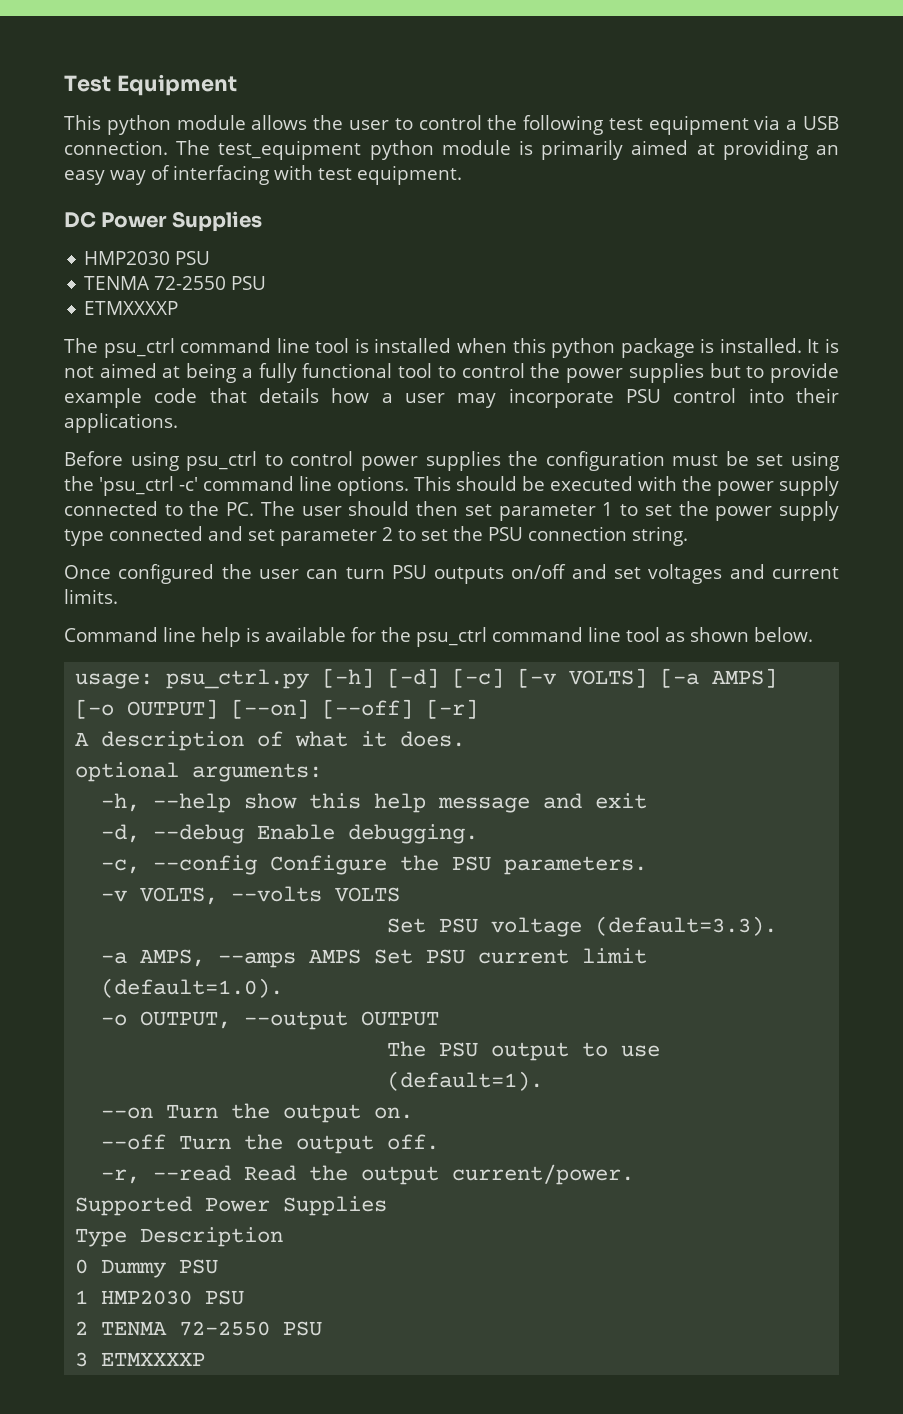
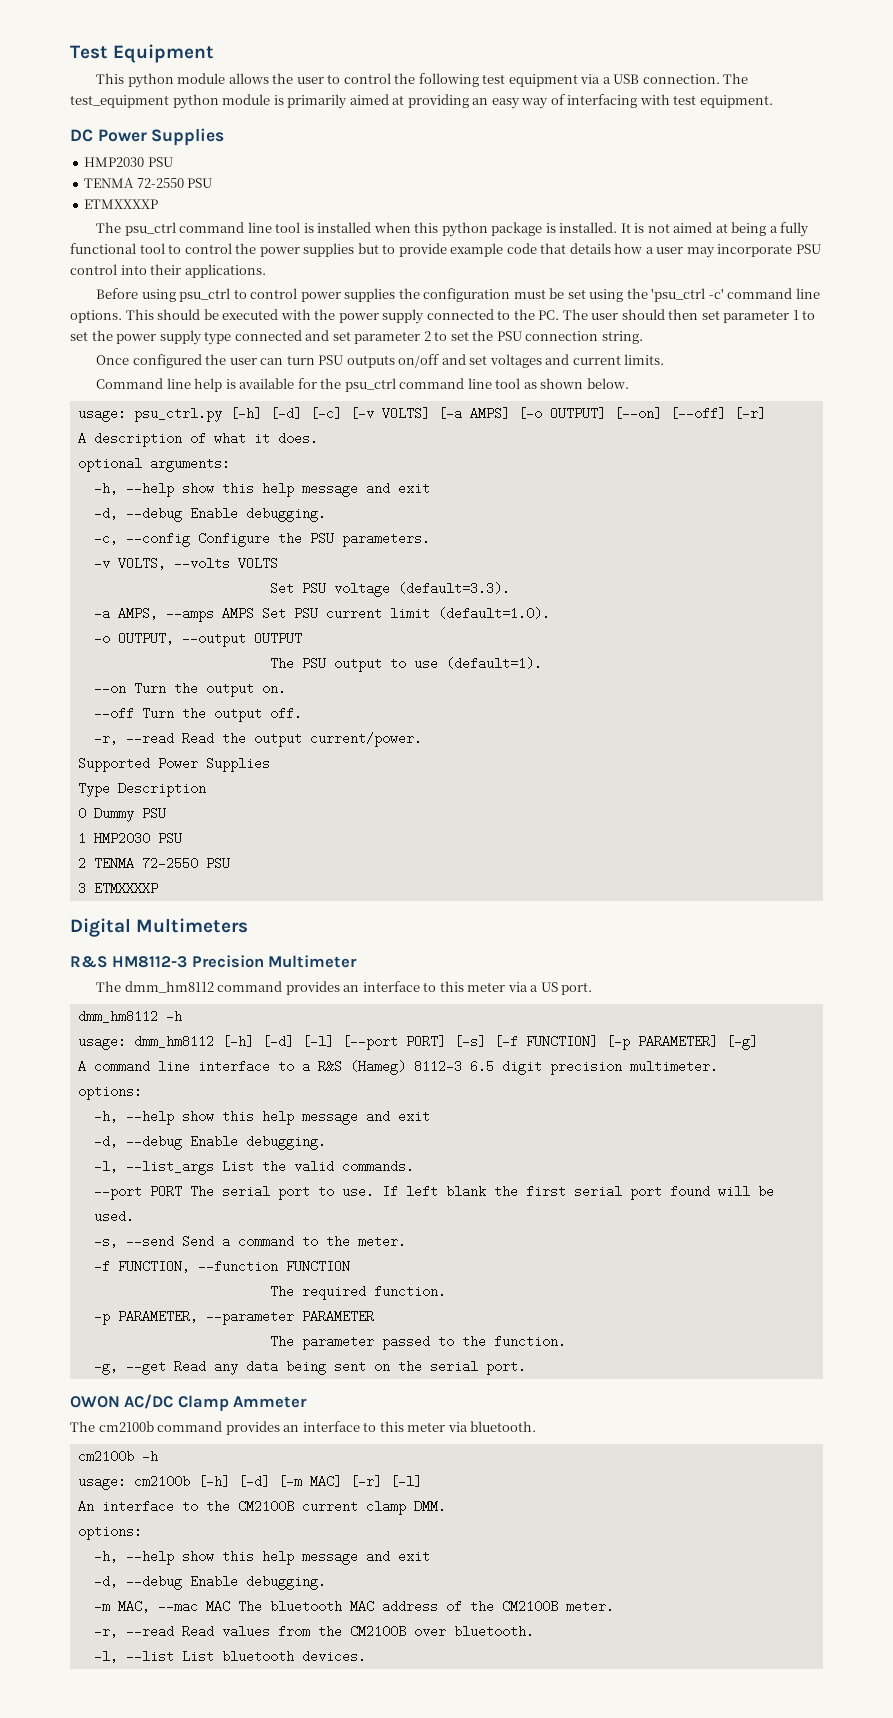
(206, 1359) none -> [70,918,249,937] [70,955,358,968] [96,981,593,995] [77,1010,182,1023] [77,1035,758,1050] [77,1060,718,1075] [77,1085,142,1100] [93,1110,430,1125] [93,1135,326,1150] [93,1160,414,1175] [93,1185,774,1200] [93,1210,134,1223] [93,1235,406,1248] [93,1260,350,1273] [269,1285,446,1300] [93,1310,374,1325] [269,1335,566,1350] [93,1360,526,1375] [70,1394,308,1411] [70,1421,537,1435] [77,1450,158,1463] [77,1475,422,1490] [77,1500,446,1515] [77,1525,142,1540] [93,1550,430,1565] [93,1575,326,1590] [93,1600,614,1613] [93,1625,534,1638] [93,1650,366,1663] // Digital Multimeters // R&S HM8112-3 Precision Multimeter // The dmm_hm8112 command provides an interface to this meter via a US port. // dmm_hm8112 -h // usage: dmm_hm8112 [-h] [-d] [-l] [--port PORT] [-s] [-f FUNCTION] [-p PARAMETER] [-g] // A command line interface to a R&S (Hameg) 8112-3 6.5 digit precision multimeter. // options: // -h, --help show this help message and exit // -d, --debug Enable debugging. // -l, --list_args List the valid commands. // --port PORT The serial port to use. If left blank the first serial port found will be used. // -s, --send Send a command to the meter. // -f FUNCTION, --function FUNCTION // The required function. // -p PARAMETER, --parameter PARAMETER // The parameter passed to the function. // -g, --get Read any data being sent on the serial port. // OWON AC/DC Clamp Ammeter // The cm2100b command provides an interface to this meter via bluetooth. // cm2100b -h // usage: cm2100b [-h] [-d] [-m MAC] [-r] [-l] // An interface to the CM2100B current clamp DMM. // options: // -h, --help show this help message and exit // -d, --debug Enable debugging. // -m MAC, --mac MAC The bluetooth MAC address of the CM2100B meter. // -r, --read Read values from the CM2100B over bluetooth. // -l, --list List bluetooth devices.

